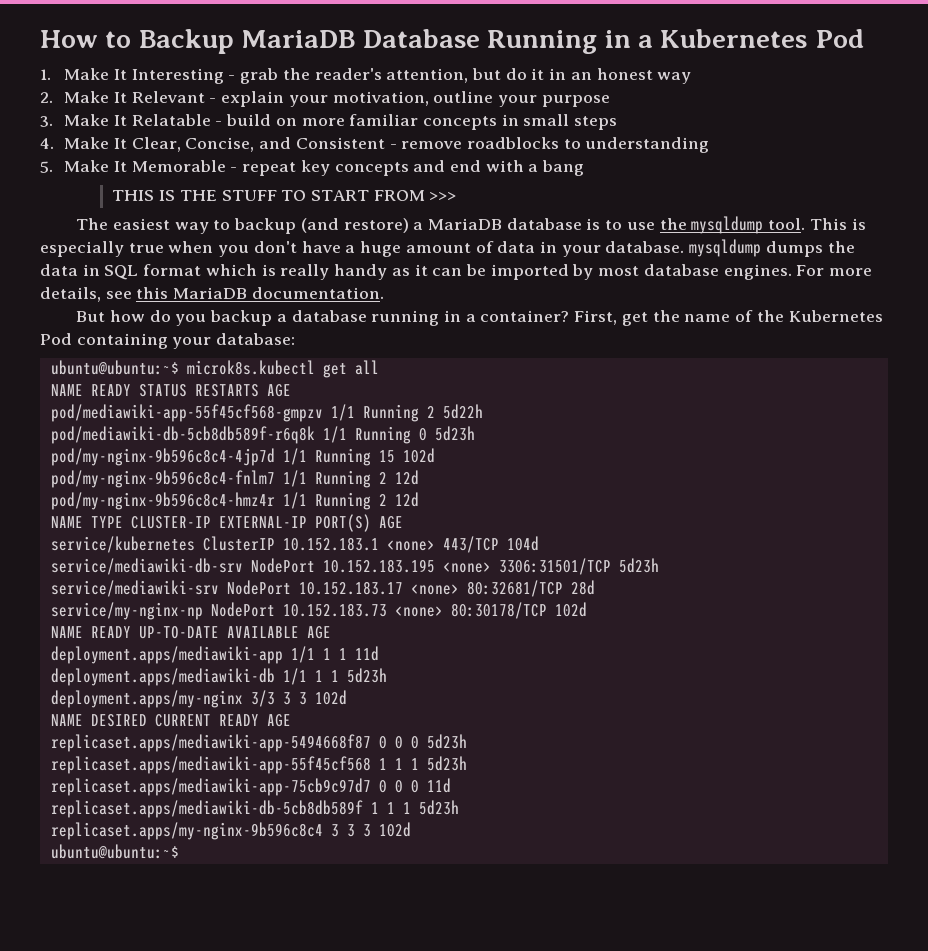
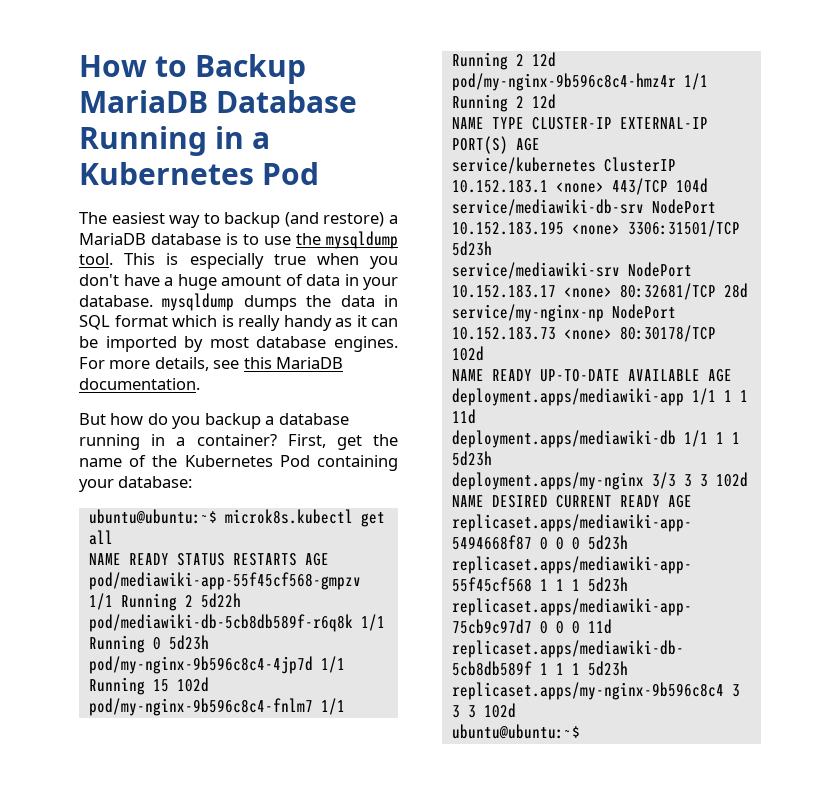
[40,68,692,84] [40,91,610,107] [40,114,618,130] [40,137,710,153] [40,160,585,176] [112,190,457,201] // 1. Make It Interesting - grab the reader's attention, but do it in an honest way // 2. Make It Relevant - explain your motivation, outline your purpose // 3. Make It Relatable - build on more familiar concepts in small steps // 4. Make It Clear, Concise, and Consistent - remove roadblocks to understanding // 5. Make It Memorable - repeat key concepts and end with a bang // THIS IS THE STUFF TO START FROM >>> -> (320, 173) none

